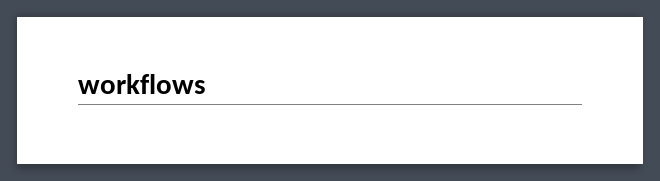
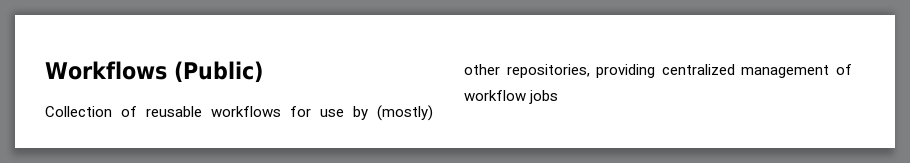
[78,74,206,94] workflows -> [45,61,263,83] [45,105,433,121] [464,64,852,78] [464,90,559,104] Workflows (Public) // Collection of reusable workflows for use by (mostly) other repositories, providing centralized management of workflow jobs

